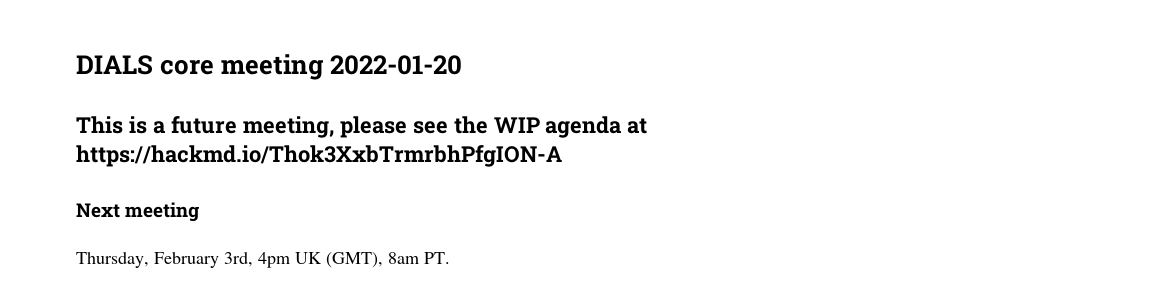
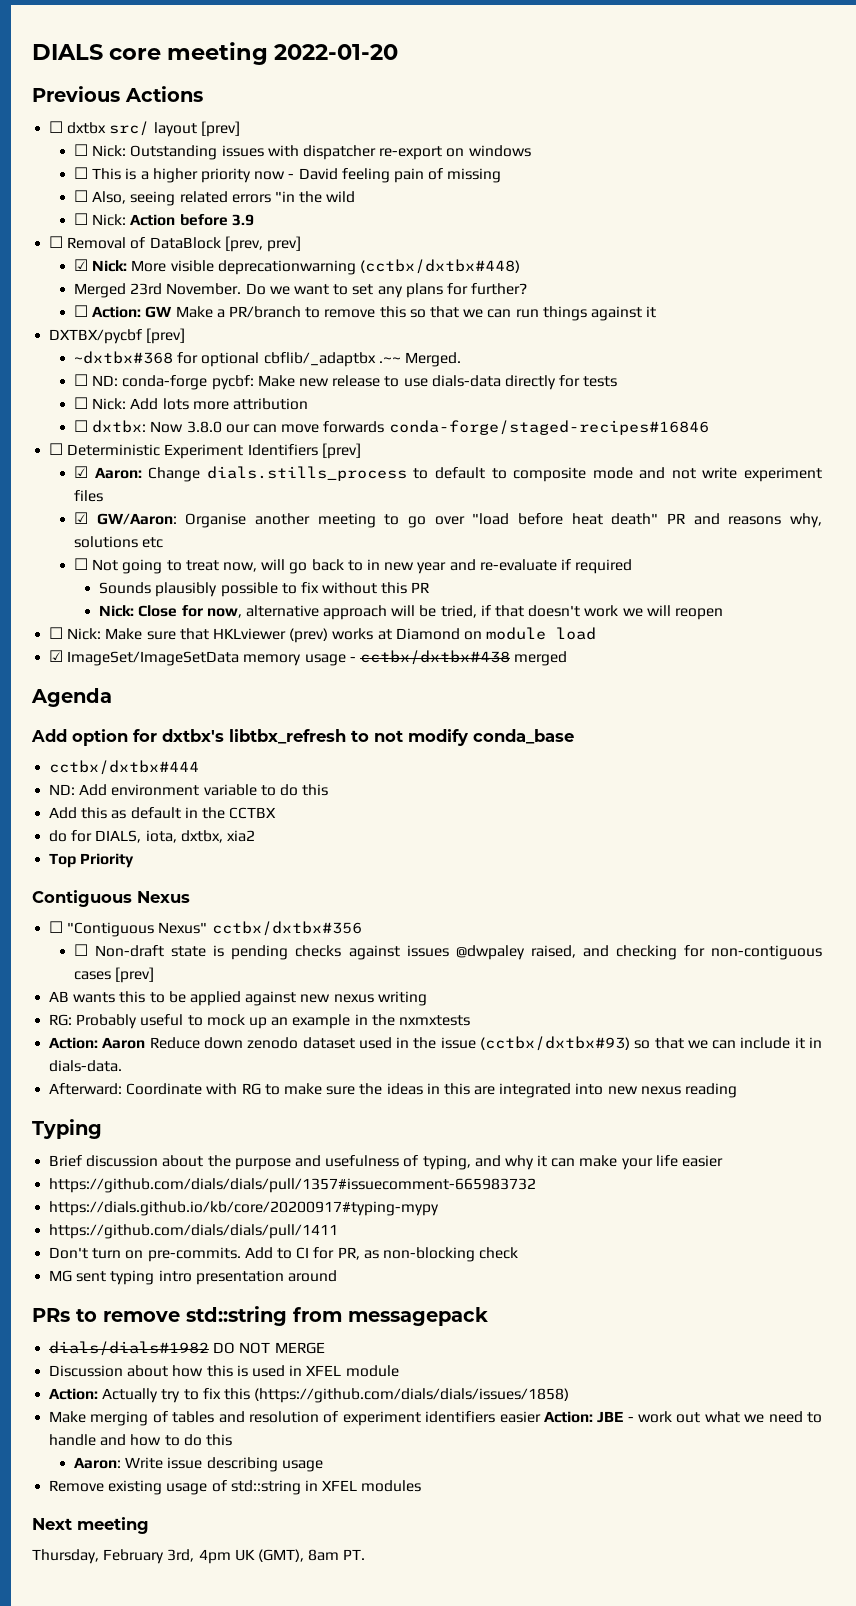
[76,116,648,138] [76,145,562,167] This is a future meeting, please see the WIP agenda at https://hackmd.io/Thok3XxbTrmrbhPfgION-A -> [32,86,203,102] [49,121,240,137] [74,144,531,160] [74,167,502,183] [74,190,356,206] [74,213,254,226] [49,236,301,252] [74,259,521,275] [74,283,528,298] [74,305,657,321] [49,328,186,344] [74,351,462,367] [74,374,618,390] [74,397,309,410] [74,420,709,435] [49,443,361,459] [74,466,823,482] [74,490,104,502] [74,512,822,528] [74,536,164,548] [74,558,633,574] [99,582,430,597] [99,605,723,620] [49,627,597,643] [49,650,568,666] [31,688,112,707] [31,729,574,746] [49,760,200,775] [49,784,329,796] [49,807,277,819] [49,830,255,843] [49,853,135,868] [32,890,190,907] [49,921,362,937] [74,944,823,960] [74,967,155,983] [49,991,427,1006] [49,1014,470,1029] [49,1036,822,1051] [49,1060,123,1072] [49,1083,738,1098] [32,1119,102,1139] [49,1155,724,1170] [49,1178,537,1193] [49,1201,440,1216] [49,1224,339,1239] [49,1247,519,1262] [49,1270,337,1285] [32,1306,488,1326] [49,1341,325,1356] [49,1365,399,1377] [49,1388,570,1403] [49,1411,822,1426] [49,1434,232,1446] [74,1457,323,1472] [49,1480,422,1495] Previous Actions // ☐ dxtbx src/ layout [prev] // ☐ Nick: Outstanding issues with dispatcher re-export on windows // ☐ This is a higher priority now - David feeling pain of missing // ☐ Also, seeing related errors "in the wild // ☐ Nick: Action before 3.9 // ☐ Removal of DataBlock [prev, prev] // ☑ Nick: More visible deprecationwarning (cctbx/dxtbx#448) // Merged 23rd November. Do we want to set any plans for further? // ☐ Action: GW Make a PR/branch to remove this so that we can run things against it // DXTBX/pycbf [prev] // ~dxtbx#368 for optional cbflib/_adaptbx .~~ Merged. // ☐ ND: conda-forge pycbf: Make new release to use dials-data directly for tests // ☐ Nick: Add lots more attribution // ☐ dxtbx: Now 3.8.0 our can move forwards conda-forge/staged-recipes#16846 // ☐ Deterministic Experiment Identifiers [prev] // ☑ Aaron: Change dials.stills_process to default to composite mode and not write experiment files // ☑ GW/Aaron: Organise another meeting to go over "load before heat death" PR and reasons why, solutions etc // ☐ Not going to treat now, will go back to in new year and re-evaluate if required // Sounds plausibly possible to fix without this PR // Nick: Close for now, alternative approach will be tried, if that doesn't work we will reopen // ☐ Nick: Make sure that HKLviewer (prev) works at Diamond on module load // ☑ ImageSet/ImageSetData memory usage - cctbx/dxtbx#438 merged // Agenda // Add option for dxtbx's libtbx_refresh to not modify conda_base // cctbx/dxtbx#444 // ND: Add environment variable to do this // Add this as default in the CCTBX // do for DIALS, iota, dxtbx, xia2 // Top Priority // Contiguous Nexus // ☐ "Contiguous Nexus" cctbx/dxtbx#356 // ☐ Non-draft state is pending checks against issues @dwpaley raised, and checking for non-contiguous cases [prev] // AB wants this to be applied against new nexus writing // RG: Probably useful to mock up an example in the nxmxtests // Action: Aaron Reduce down zenodo dataset used in the issue (cctbx/dxtbx#93) so that we can include it in dials-data. // Afterward: Coordinate with RG to make sure the ideas in this are integrated into new nexus reading // Typing // Brief discussion about the purpose and usefulness of typing, and why it can make your life easier // https://github.com/dials/dials/pull/1357#issuecomment-665983732 // https://dials.github.io/kb/core/20200917#typing-mypy // https://github.com/dials/dials/pull/1411 // Don't turn on pre-commits. Add to CI for PR, as non-blocking check // MG sent typing intro presentation around // PRs to remove std::string from messagepack // dials/dials#1982 DO NOT MERGE // Discussion about how this is used in XFEL module // Action: Actually try to fix this (https://github.com/dials/dials/issues/1858) // Make merging of tables and resolution of experiment identifiers easier Action: JBE - work out what we need to handle and how to do this // Aaron: Write issue describing usage // Remove existing usage of std::string in XFEL modules

